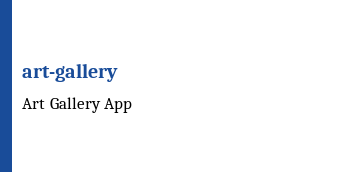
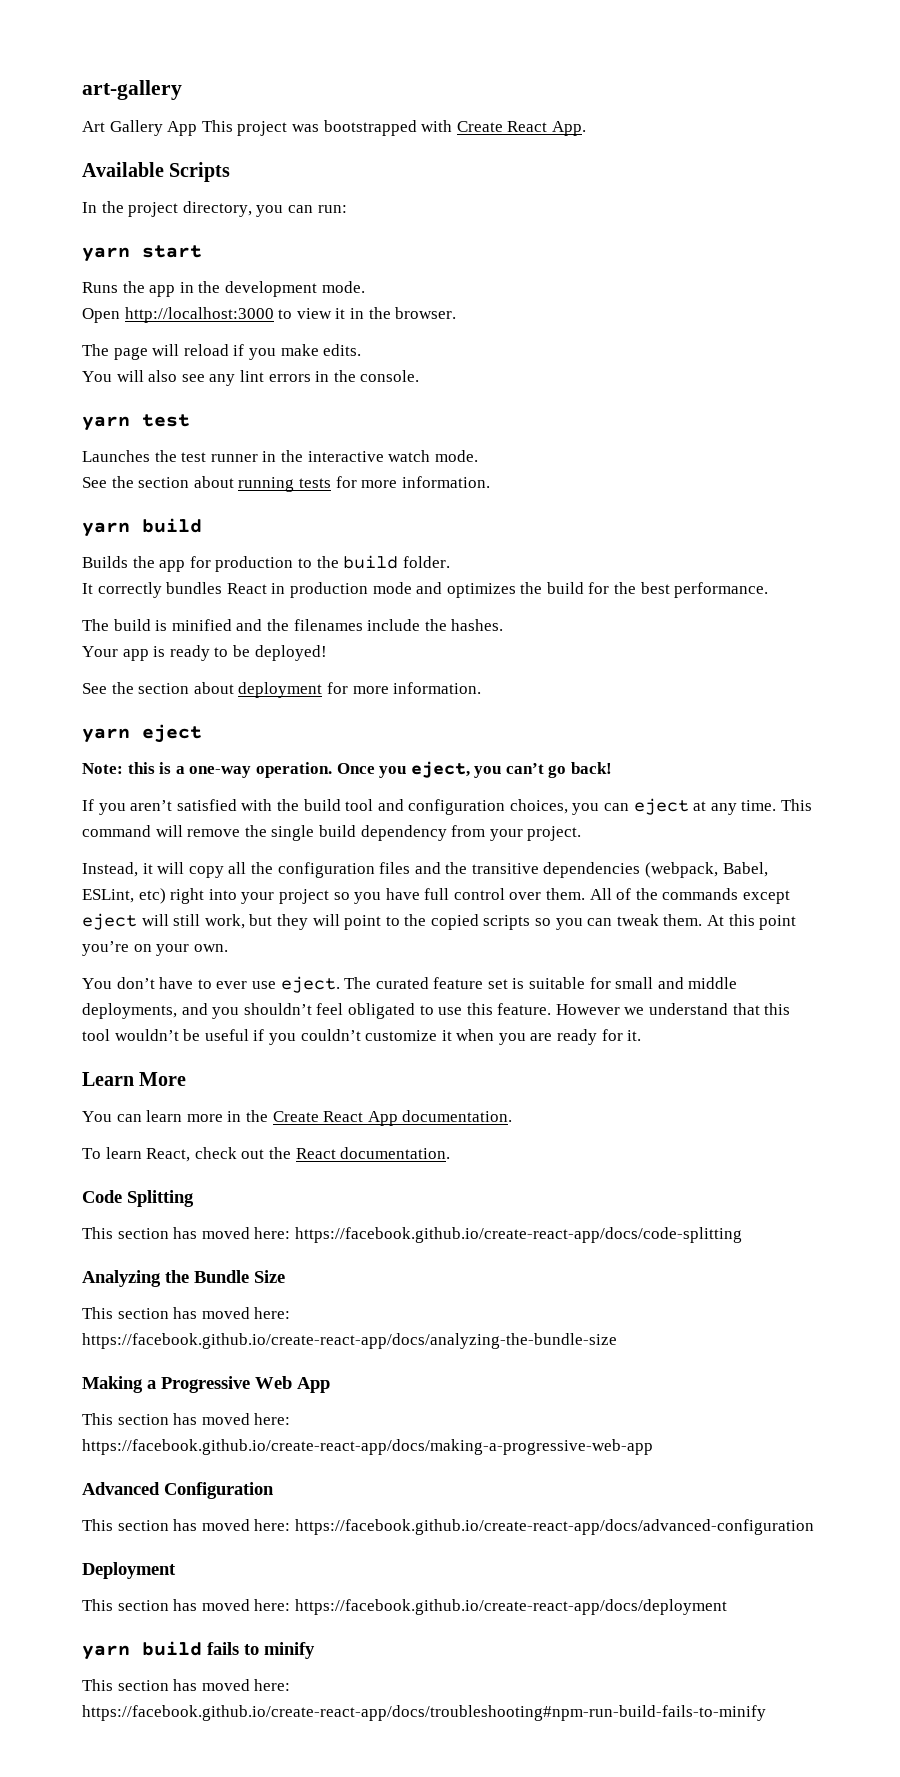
(133, 105) none -> [201,120,586,136] [82,162,231,182] [82,201,347,217] [82,245,202,262] [82,281,365,297] [82,307,457,323] [82,344,362,360] [82,370,420,386] [82,414,190,431] [82,450,478,462] [82,476,490,492] [82,518,202,537] [82,555,450,572] [82,582,769,598] [82,619,504,631] [82,645,327,661] [82,682,482,698] [82,724,202,743] [82,761,613,778] [82,798,813,815] [82,825,582,841] [82,862,768,878] [82,888,791,904] [82,913,797,930] [82,941,228,956] [82,976,738,993] [82,1003,791,1019] [82,1029,642,1045] [82,1072,187,1086] [82,1110,513,1126] [82,1147,451,1162] [82,1190,194,1207] [82,1227,742,1243] [82,1270,285,1287] [82,1307,291,1319] [82,1333,617,1349] [82,1376,330,1393] [82,1413,291,1425] [82,1439,653,1455] [82,1482,274,1499] [82,1519,814,1535] [82,1562,176,1579] [82,1599,727,1615] [82,1641,315,1660] [82,1679,291,1691] [82,1705,766,1721] This project was bootstrapped with Create React App. // Available Scripts // In the project directory, you can run: // yarn start // Runs the app in the development mode. // Open http://localhost:3000 to view it in the browser. // The page will reload if you make edits. // You will also see any lint errors in the console. // yarn test // Launches the test runner in the interactive watch mode. // See the section about running tests for more information. // yarn build // Builds the app for production to the build folder. // It correctly bundles React in production mode and optimizes the build for the best performance. // The build is minified and the filenames include the hashes. // Your app is ready to be deployed! // See the section about deployment for more information. // yarn eject // Note: this is a one-way operation. Once you eject, you can’t go back! // If you aren’t satisfied with the build tool and configuration choices, you can eject at any time. This command will remove the single build dependency from your project. // Instead, it will copy all the configuration files and the transitive dependencies (webpack, Babel, ESLint, etc) right into your project so you have full control over them. All of the commands except eject will still work, but they will point to the copied scripts so you can tweak them. At this point you’re on your own. // You don’t have to ever use eject. The curated feature set is suitable for small and middle deployments, and you shouldn’t feel obligated to use this feature. However we understand that this tool wouldn’t be useful if you couldn’t customize it when you are ready for it. // Learn More // You can learn more in the Create React App documentation. // To learn React, check out the React documentation. // Code Splitting // This section has moved here: https://facebook.github.io/create-react-app/docs/code-splitting // Analyzing the Bundle Size // This section has moved here: https://facebook.github.io/create-react-app/docs/analyzing-the-bundle-size // Making a Progressive Web App // This section has moved here: https://facebook.github.io/create-react-app/docs/making-a-progressive-web-app // Advanced Configuration // This section has moved here: https://facebook.github.io/create-react-app/docs/advanced-configuration // Deployment // This section has moved here: https://facebook.github.io/create-react-app/docs/deployment // yarn build fails to minify // This section has moved here: https://facebook.github.io/create-react-app/docs/troubleshooting#npm-run-build-fails-to-minify

